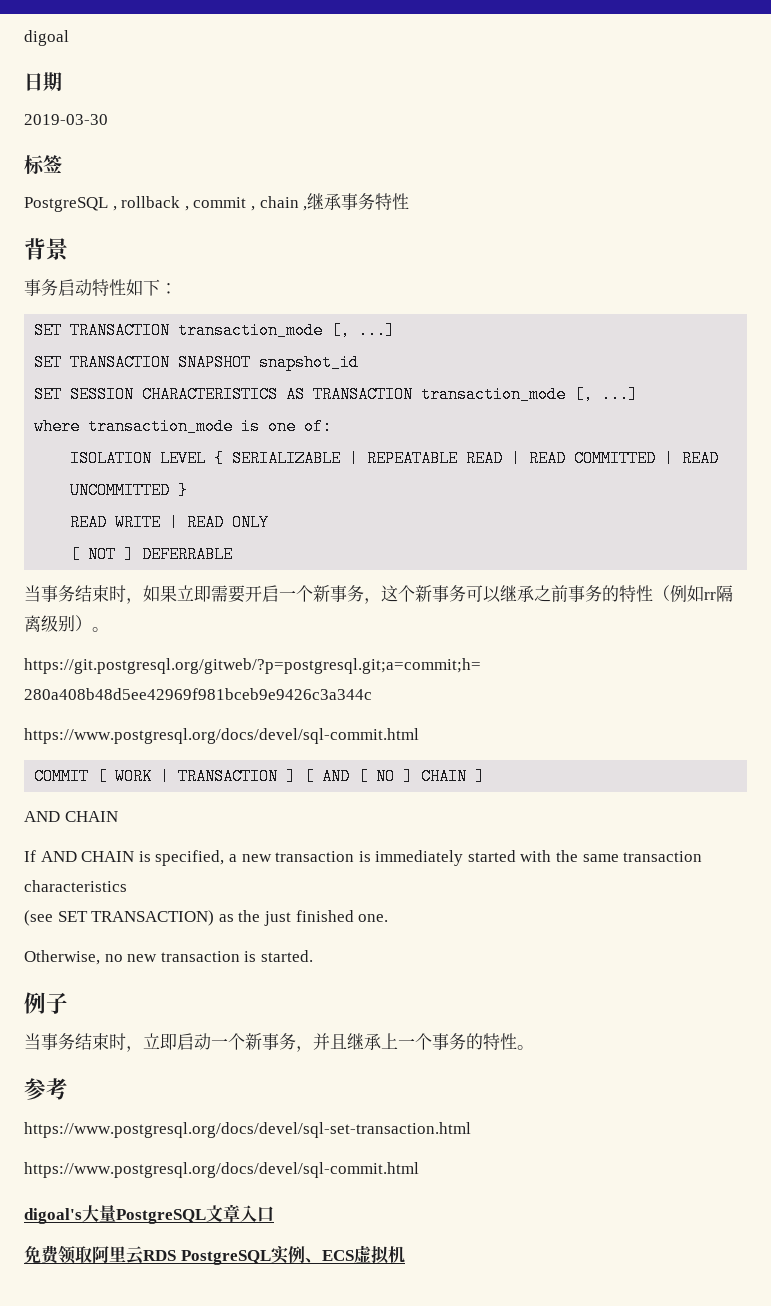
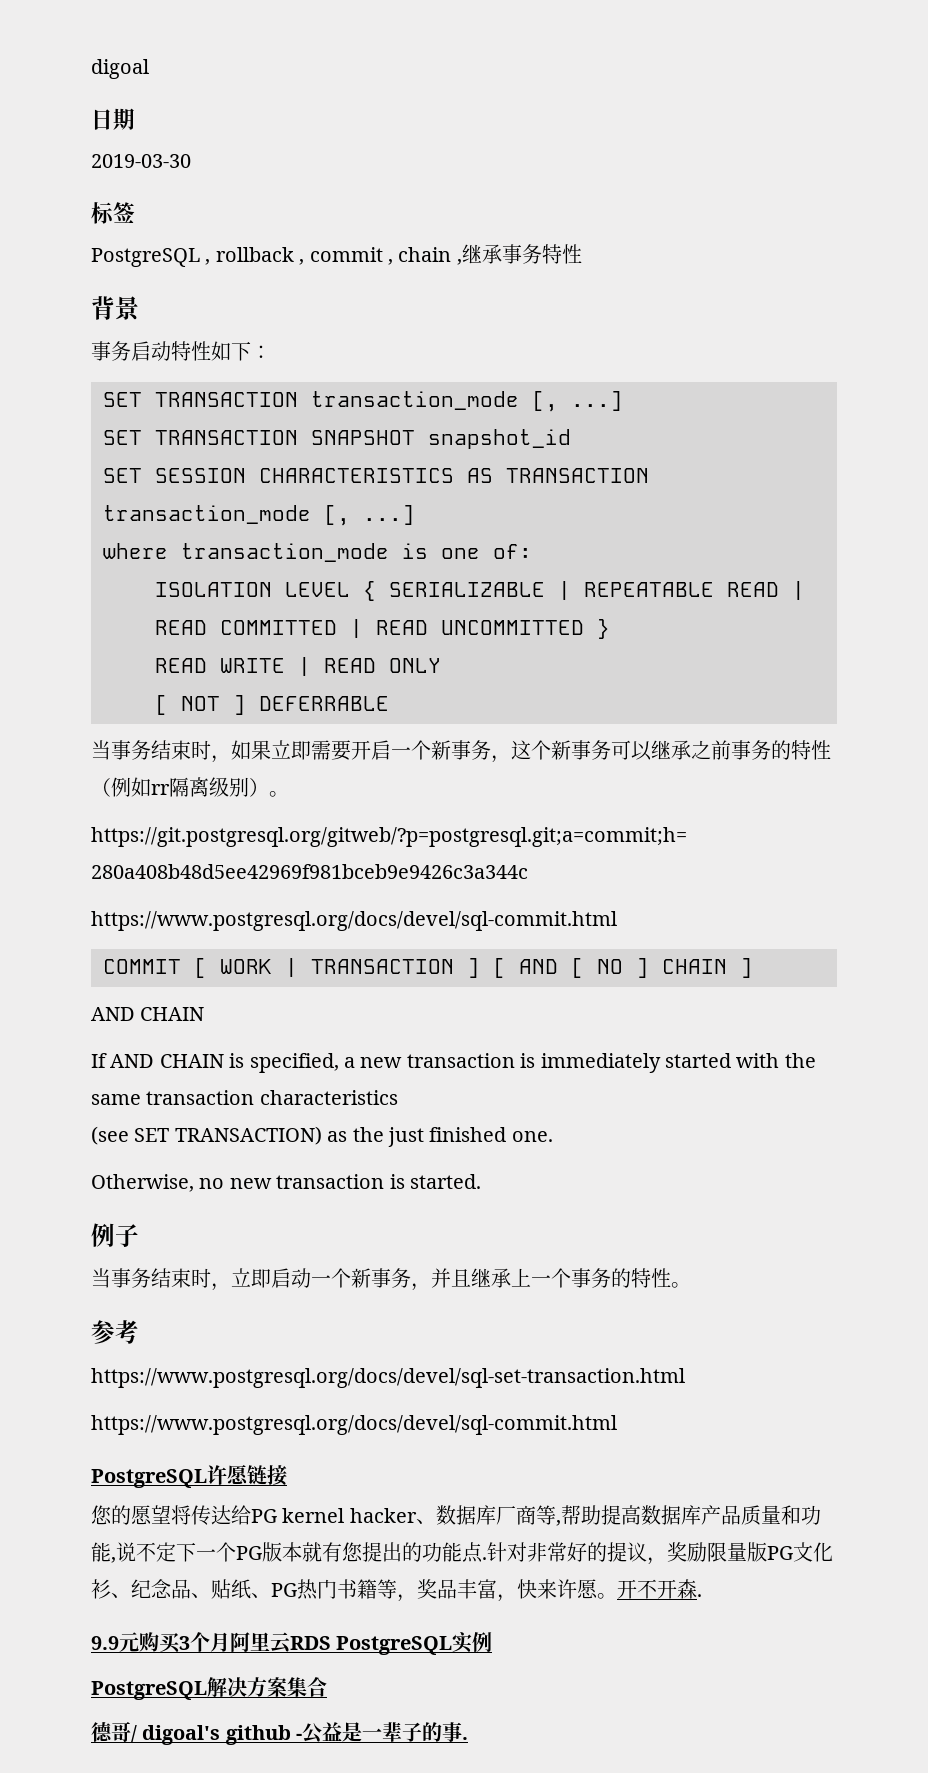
[24,1204,274,1224] [24,1245,92,1264] digoal's大量PostgreSQL文章入口 // 免费领取 -> [91,1464,287,1488] [91,1505,821,1526] [91,1542,833,1565] [91,1579,702,1602] [91,1632,230,1653] PostgreSQL许愿链接 // 您的愿望将传达给PG kernel hacker、数据库厂商等,帮助提高数据库产品质量和功能,说不定下一个PG版本就有您提出的功能点.针对非常好的提议，奖励限量版PG文化衫、纪念品、贴纸、PG热门书籍等，奖品丰富，快来许愿。开不开森. // 9.9元购买3个月
[304,1245,405,1264] 、ECS虚拟机 -> [91,1677,327,1700] [91,1722,469,1745] // PostgreSQL解决方案集合 // 德哥/ digoal's github -公益是一辈子的事.

